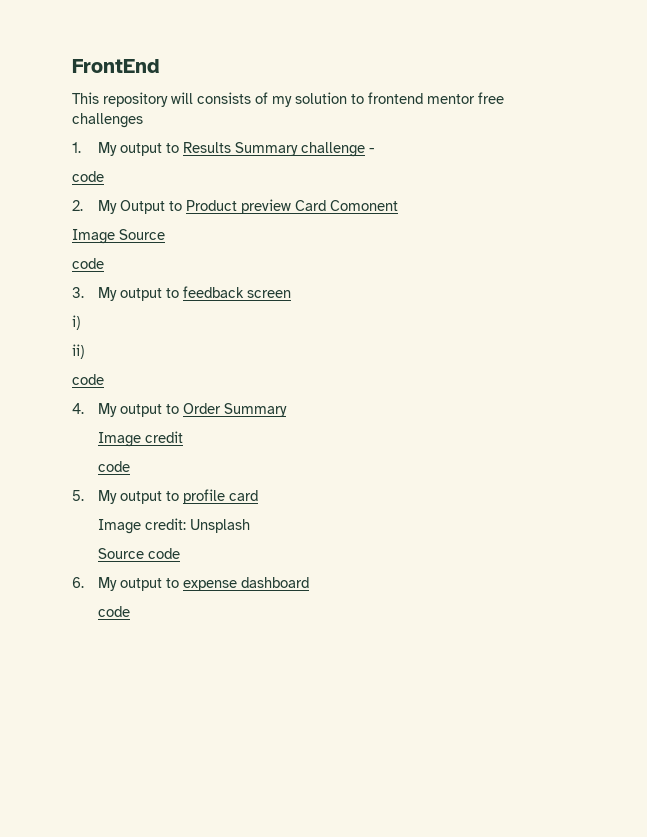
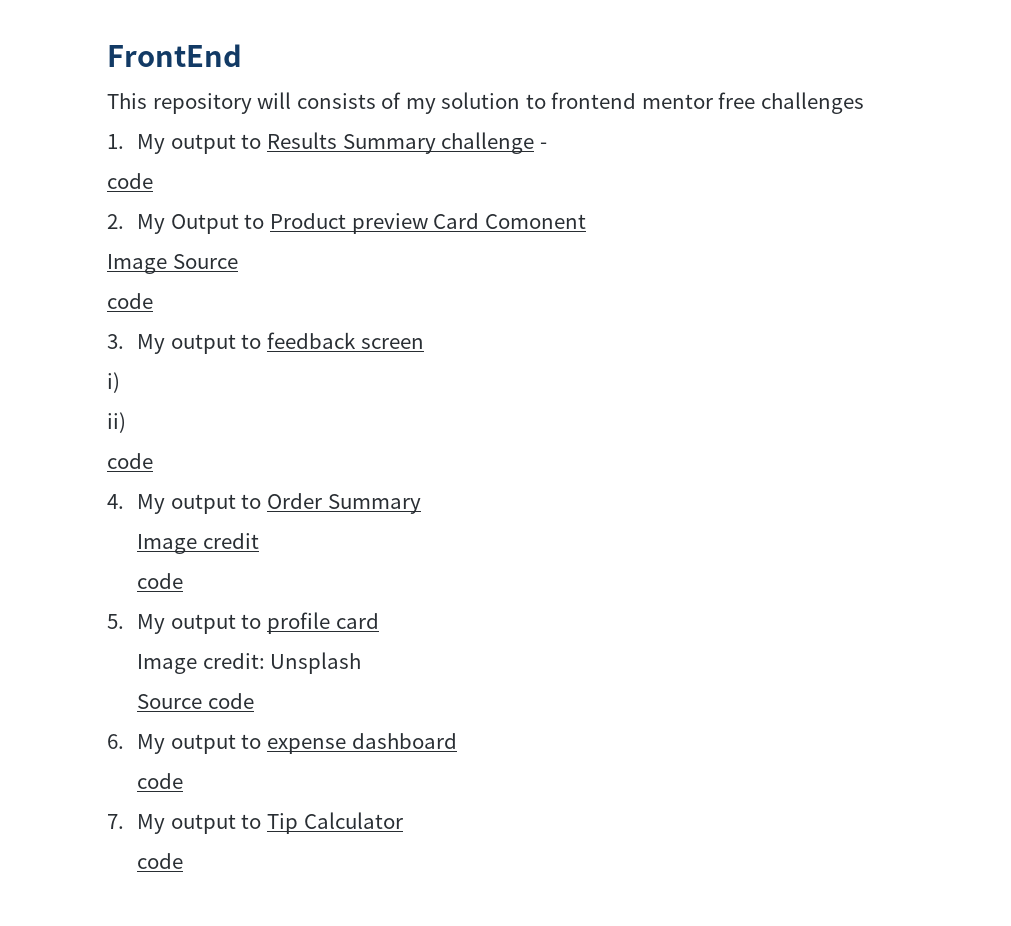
(130, 611) none -> [107,812,403,834] [137,853,184,869] // 7. My output to Tip Calculator // code

